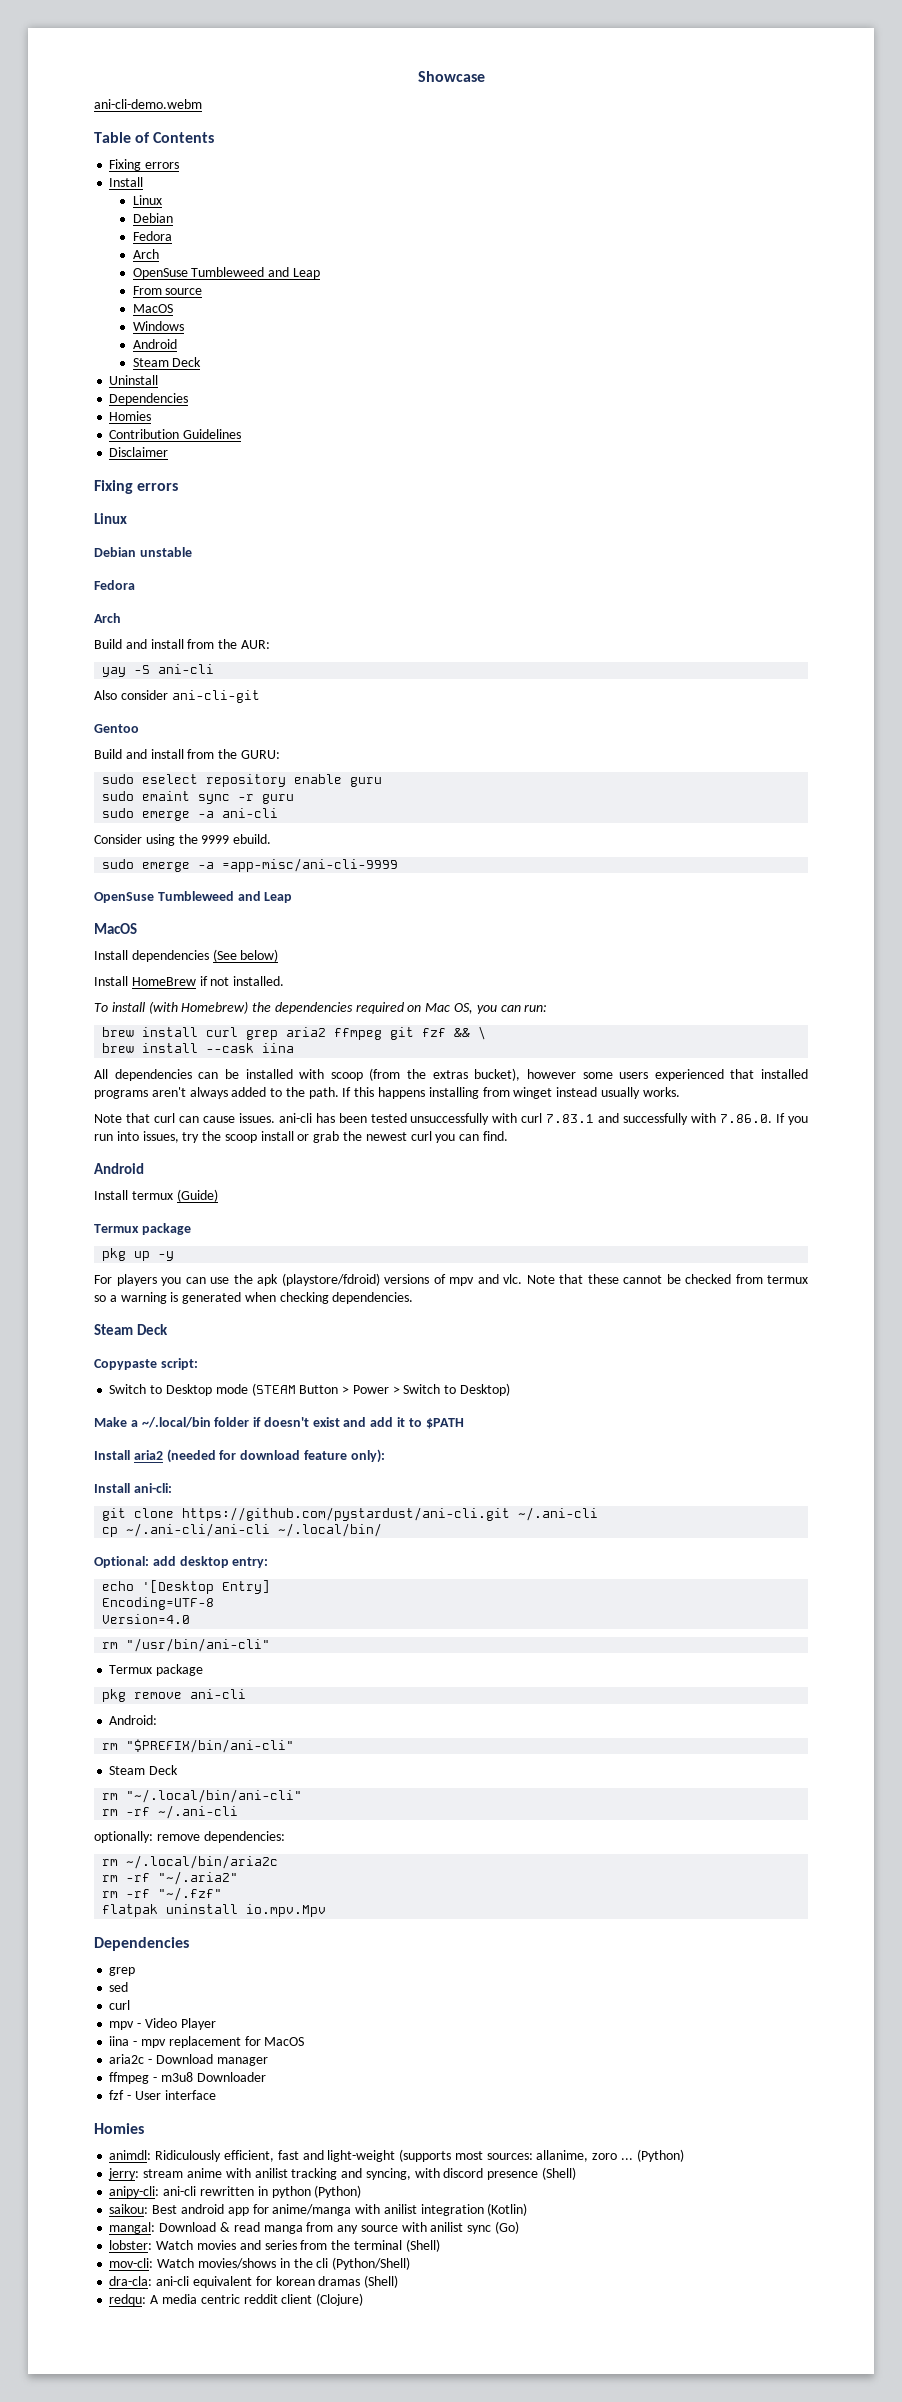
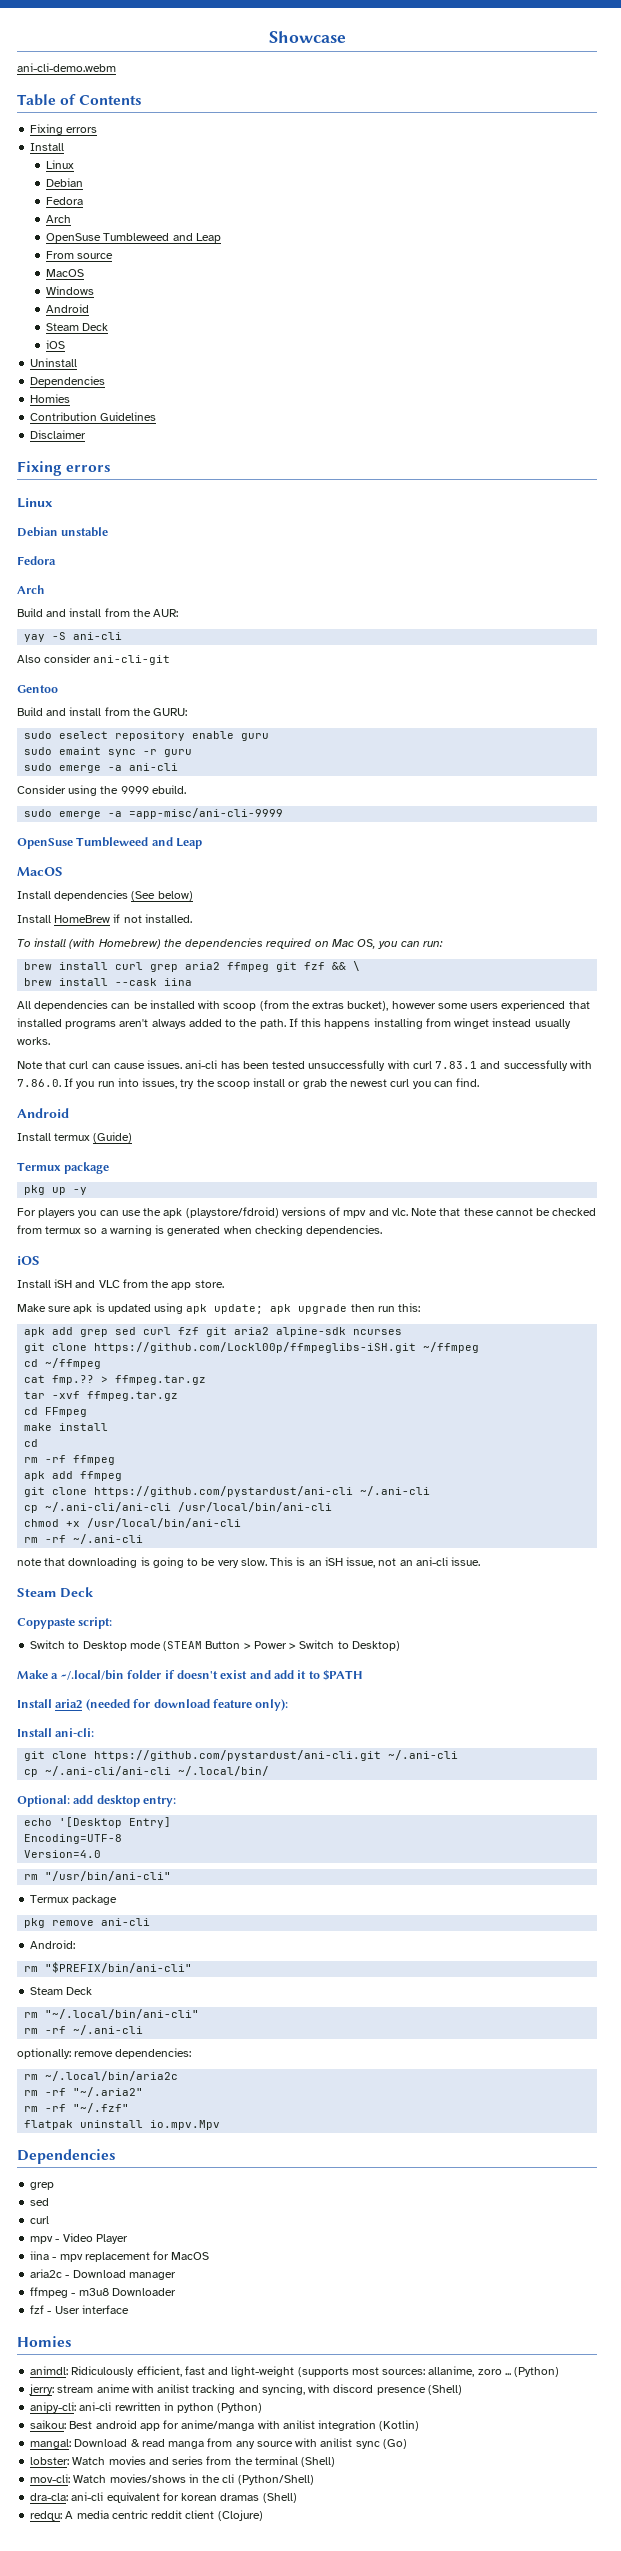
(202, 362) none -> [46,340,66,349] // iOS
(414, 1298) none -> [17,1256,40,1265] [17,1279,224,1290] [17,1303,421,1314] [24,1327,403,1337] [24,1342,480,1353] [24,1358,102,1369] [24,1375,207,1385] [24,1391,179,1401] [24,1407,88,1417] [24,1423,109,1431] [24,1439,39,1447] [24,1455,116,1465] [24,1471,123,1481] [24,1486,431,1497] [24,1502,333,1513] [24,1518,242,1528] [24,1534,144,1544] [17,1557,481,1568] // iOS // Install iSH and VLC from the app store. // Make sure apk is updated using apk update; apk upgrade then run this: // apk add grep sed curl fzf git aria2 alpine-sdk ncurses // git clone https://github.com/Lockl00p/ffmpeglibs-iSH.git ~/ffmpeg // cd ~/ffmpeg // cat fmp.?? > ffmpeg.tar.gz // tar -xvf ffmpeg.tar.gz // cd FFmpeg // make install // cd // rm -rf ffmpeg // apk add ffmpeg // git clone https://github.com/pystardust/ani-cli ~/.ani-cli // cp ~/.ani-cli/ani-cli /usr/local/bin/ani-cli // chmod +x /usr/local/bin/ani-cli // rm -rf ~/.ani-cli // note that downloading is going to be very slow. This is an iSH issue, not an ani-cli issue.

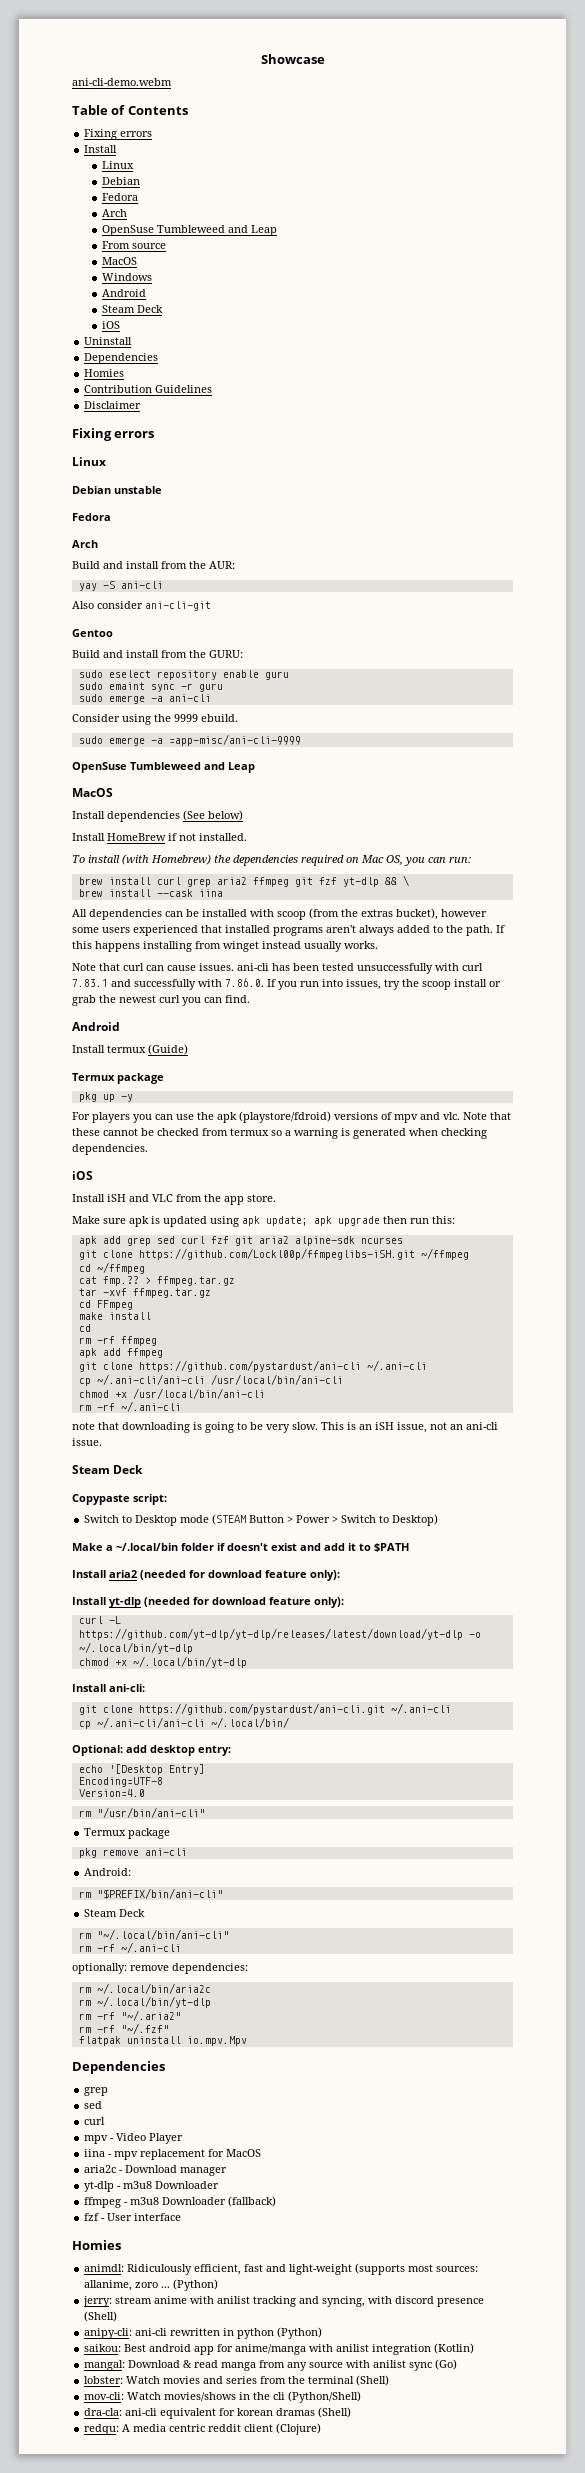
(326, 966) none -> [342,877,379,887] yt-dlp
(289, 1705) none -> [72,1597,344,1608] [78,1616,121,1624] [78,1628,481,1640] [78,1642,193,1654] [78,1656,247,1668] // Install yt-dlp (needed for download feature only): // curl -L https://github.com/yt-dlp/yt-dlp/releases/latest/download/yt-dlp -o ~/.local/bin/yt-dlp // chmod +x ~/.local/bin/yt-dlp
(179, 2076) none -> [78,1996,211,2008] // rm ~/.local/bin/yt-dlp
(176, 2276) none -> [84,2181,220,2192] // yt-dlp - m3u8 Downloader
(176, 2292) none -> [228,2196,277,2207] (fallback)

